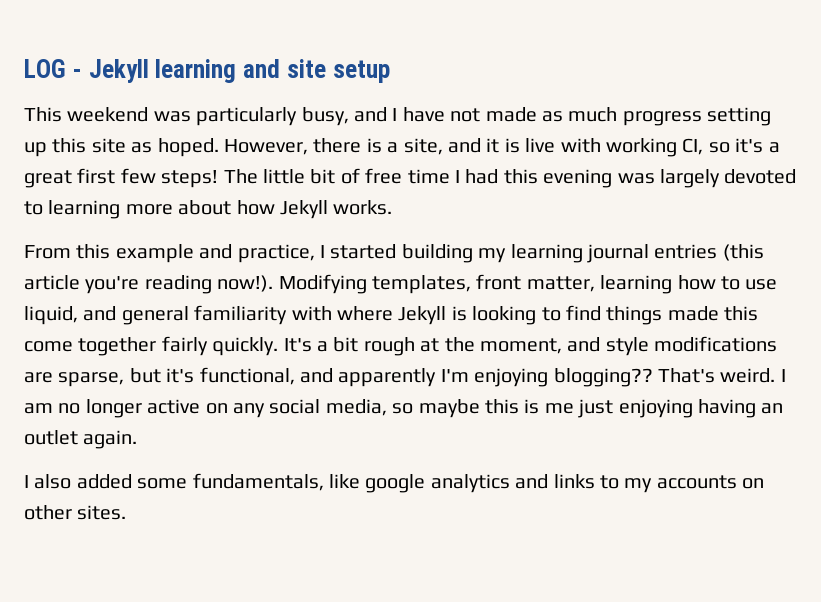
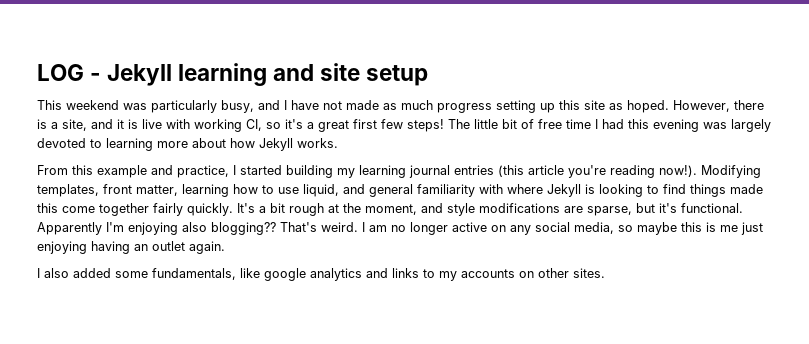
[199,367,437,387] functional, and apparently -> [681,203,743,213] [37,222,102,235] functional. Apparently
(549, 377) none -> [182,222,207,232] also

